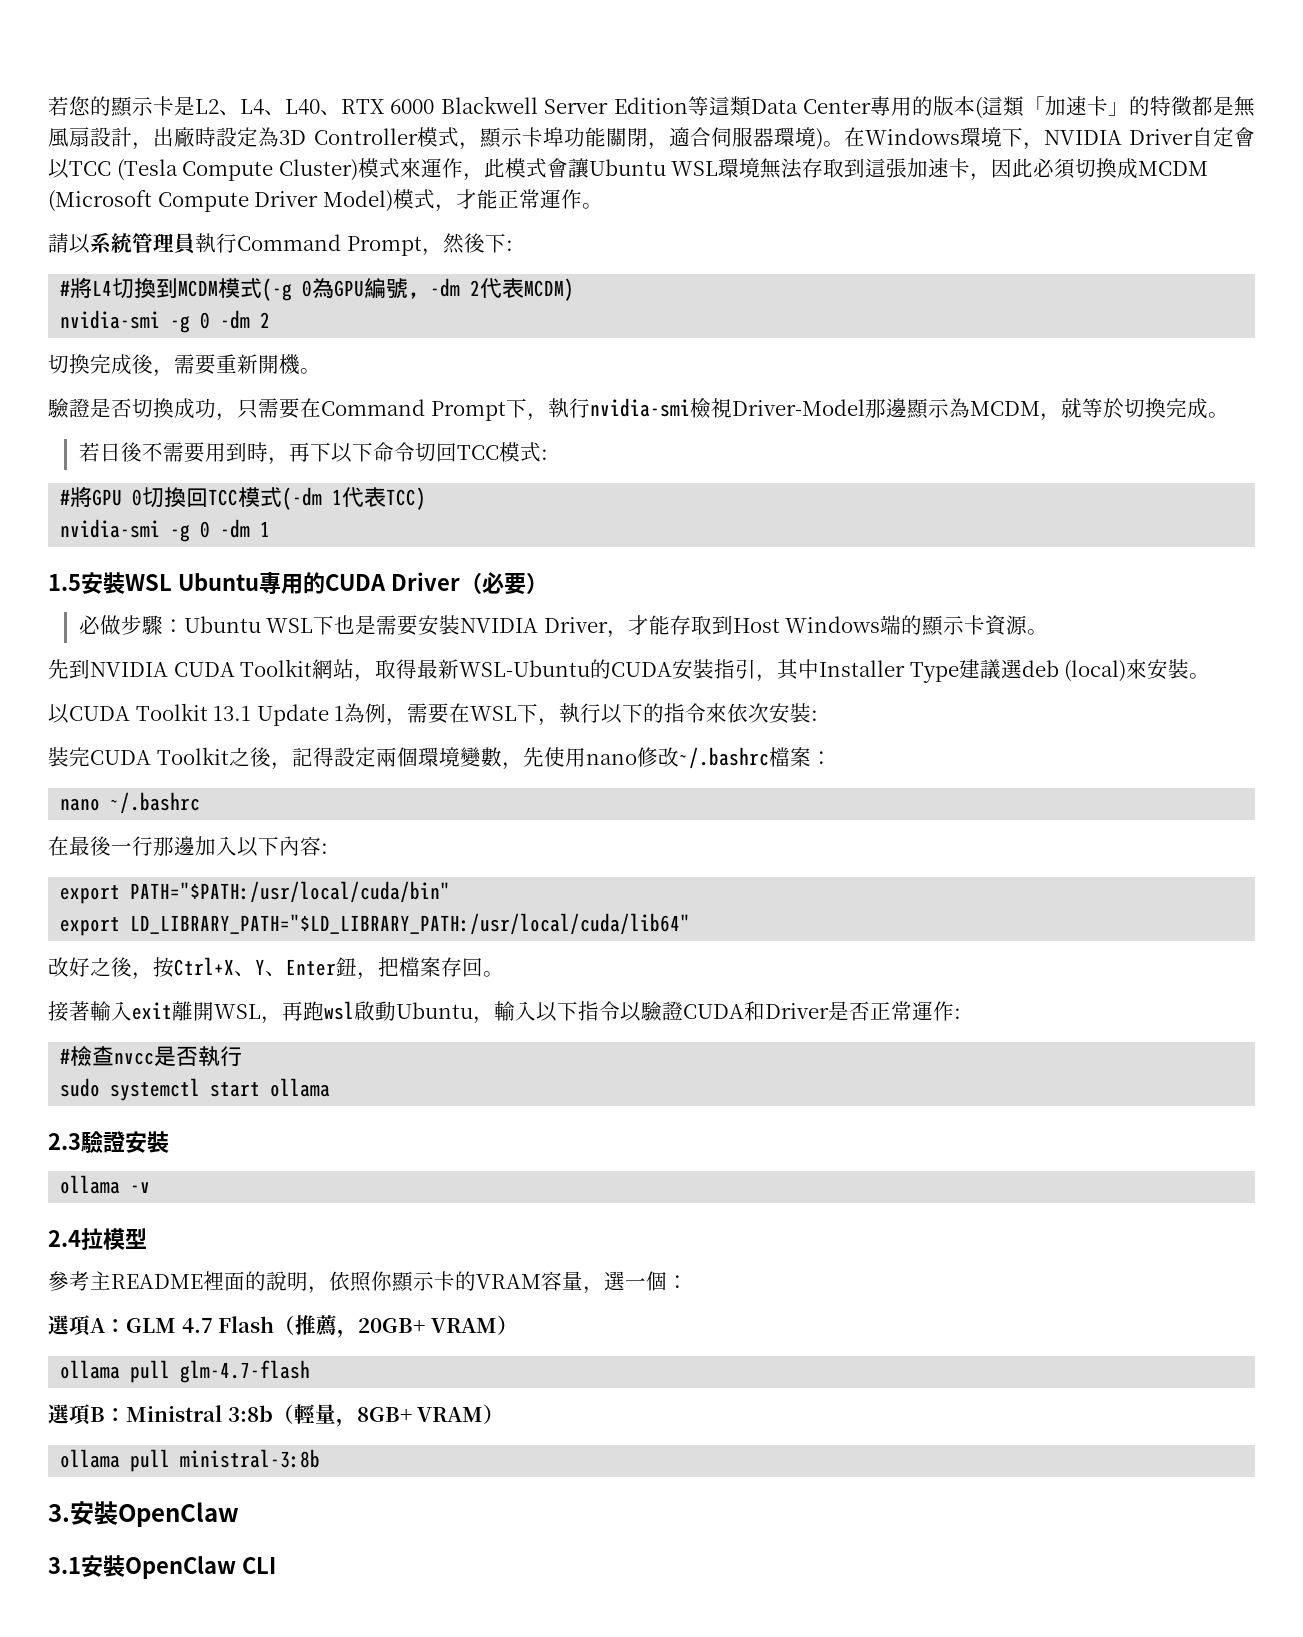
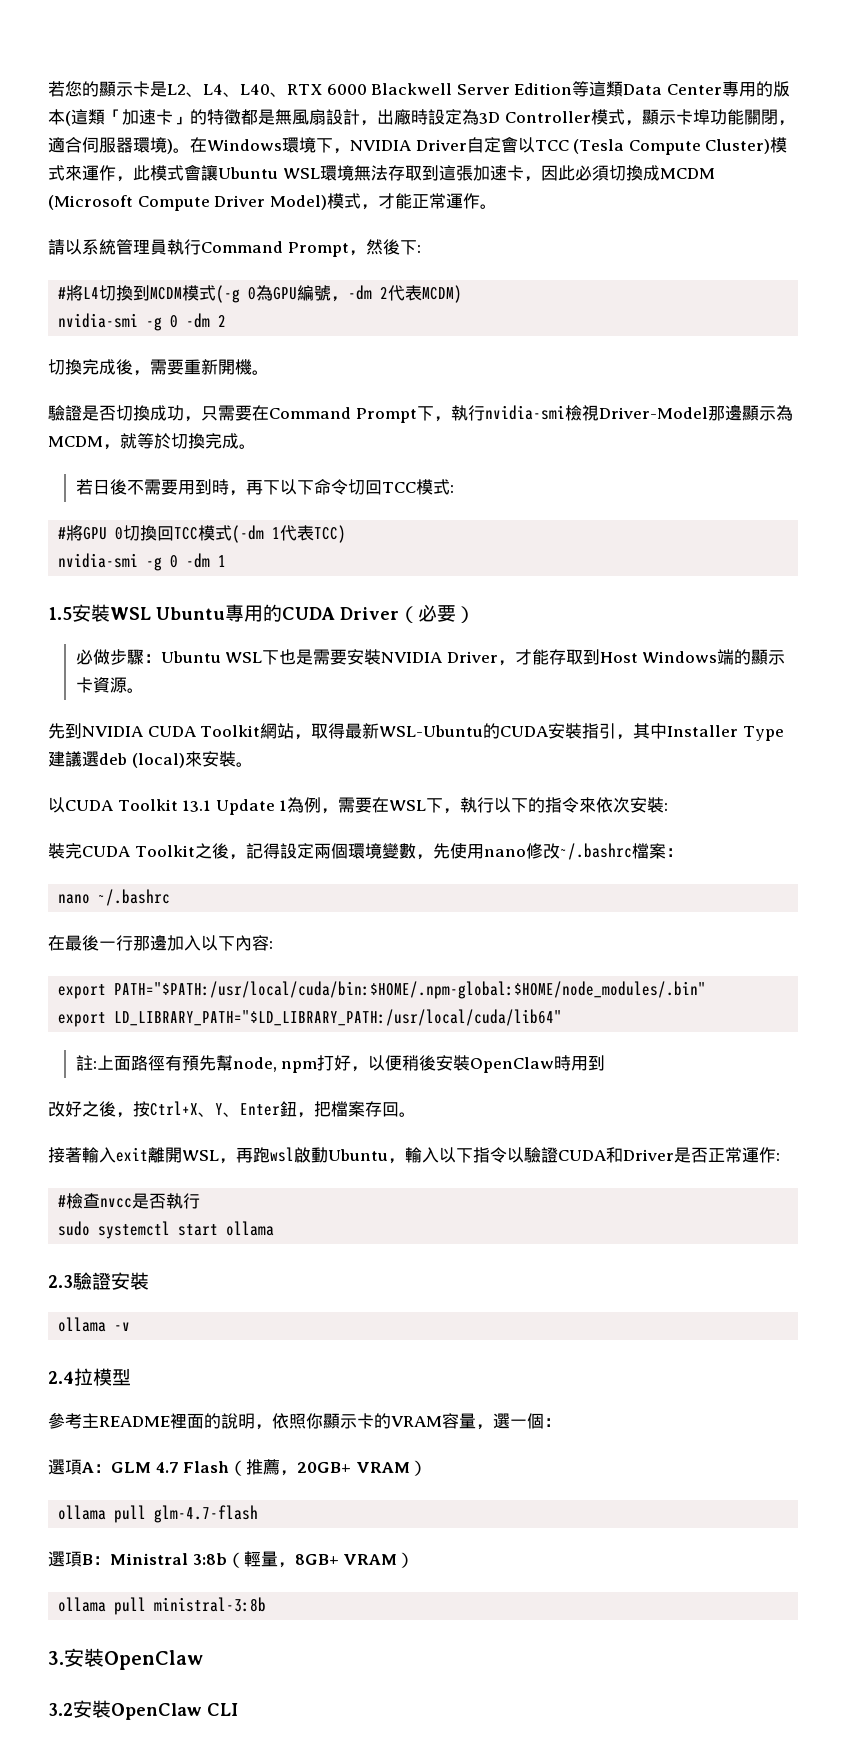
[130,881,451,903] PATH="$PATH:/usr/local/cuda/bin" -> [114,981,707,999] PATH="$PATH:/usr/local/cuda/bin:$HOME/.npm-global:$HOME/node_modules/.bin"
(691, 924) none -> [75,1055,606,1073] // 註:上面路徑有預先幫node, npm打好，以便稍後安裝OpenClaw時用到
[48,1557,81,1574] 3.1 -> [48,1703,73,1716] 3.2

